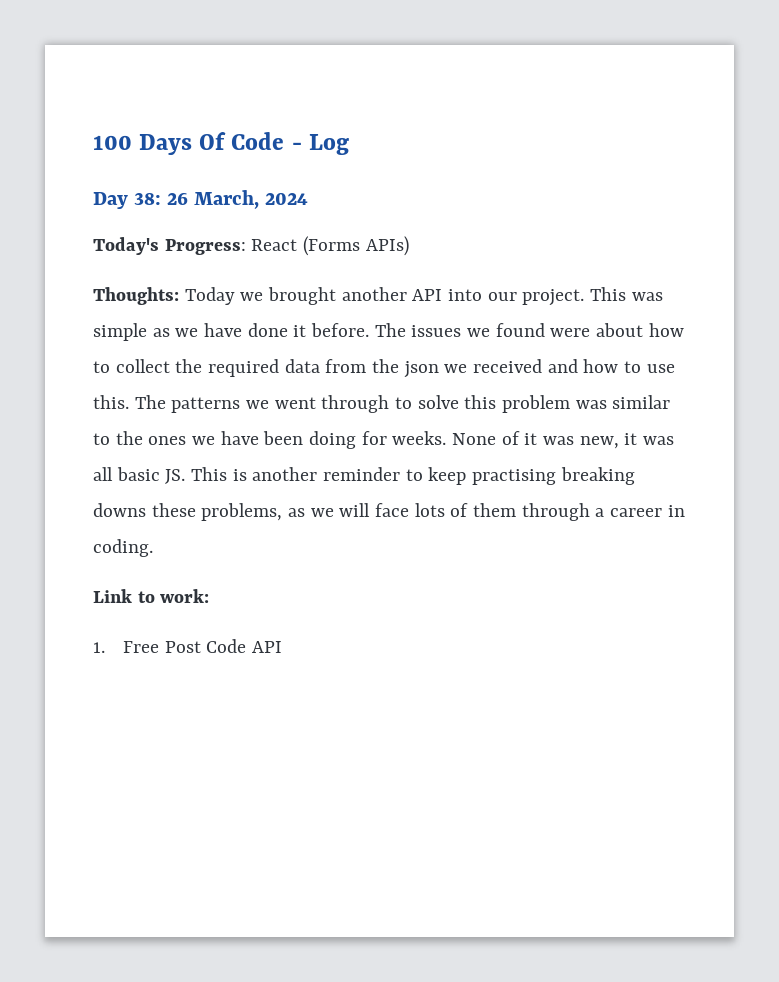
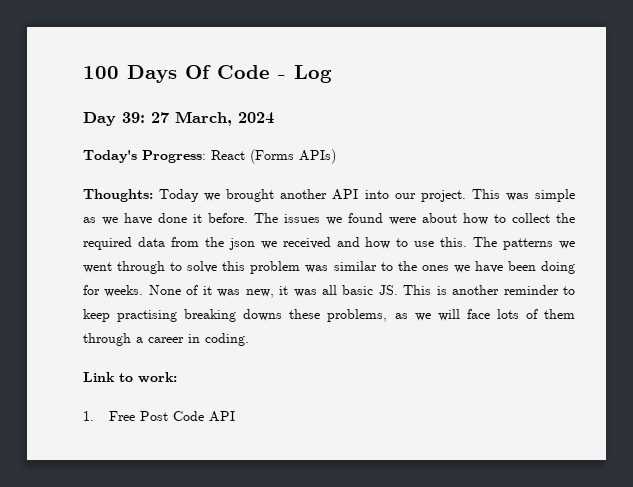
[134,192,189,205] 38: 26 -> [122,112,169,123] 39: 27

